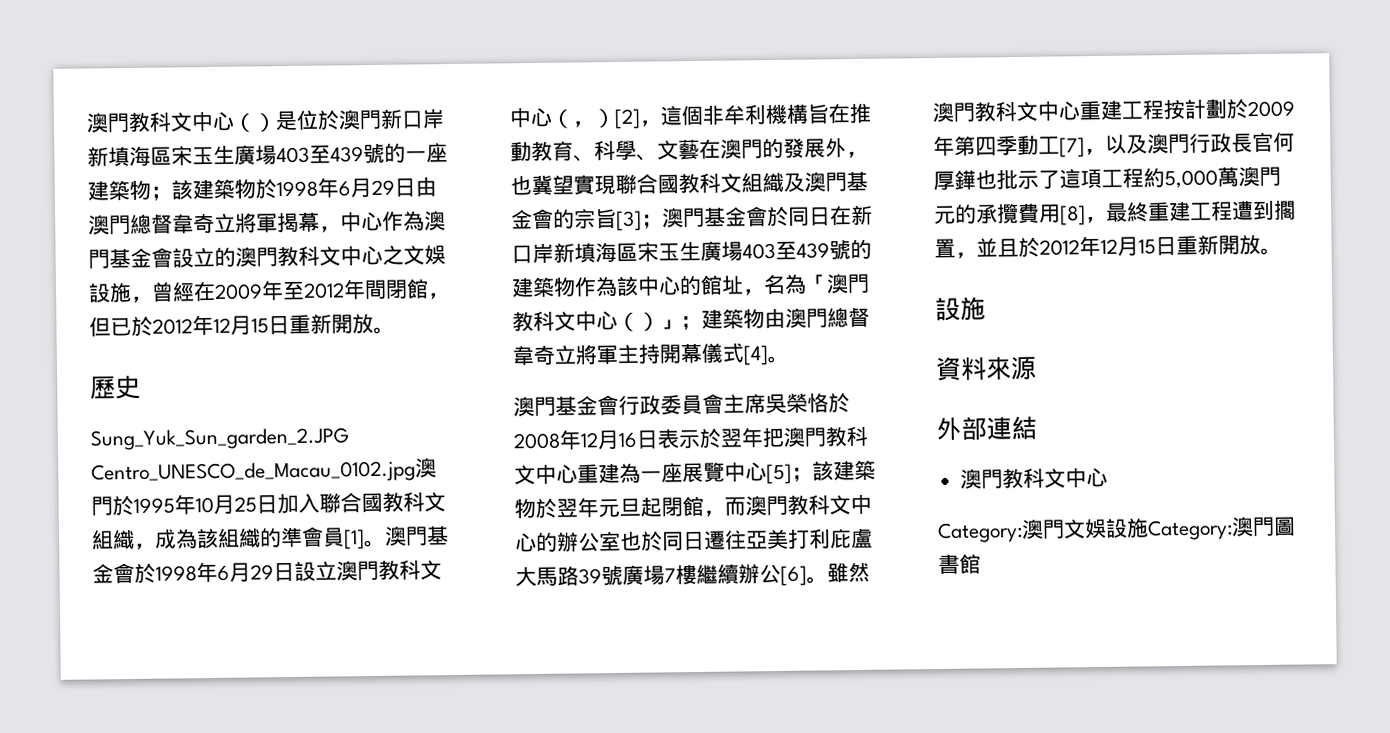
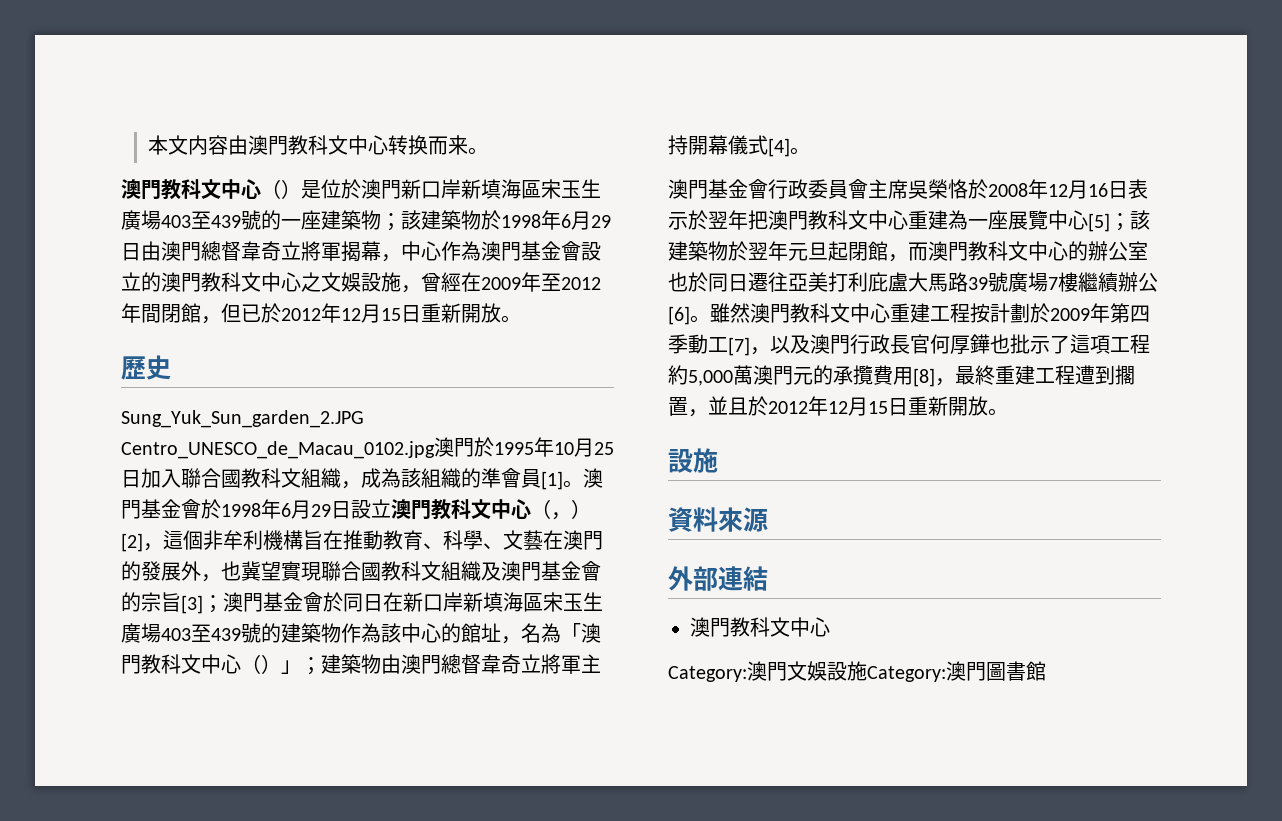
(86, 122) none -> [147,135,488,155] 本文内容由澳門教科文中心转换而来。 //

